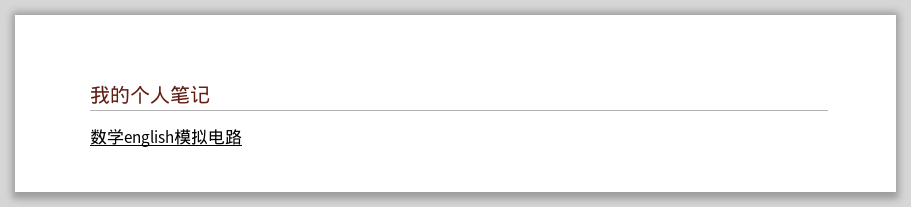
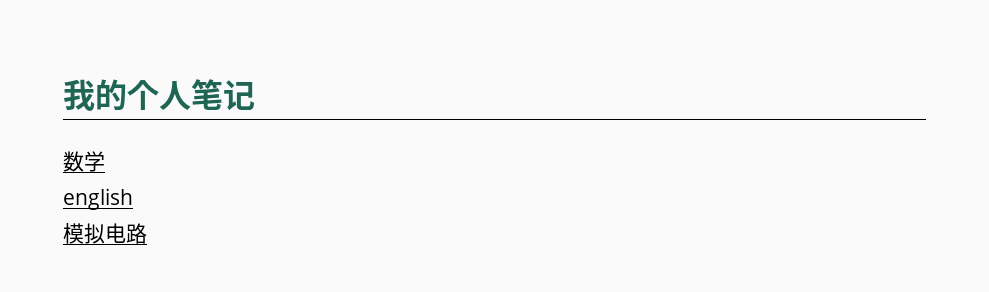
(124, 137) none -> (105, 161) //
(174, 138) none -> (133, 199) //

